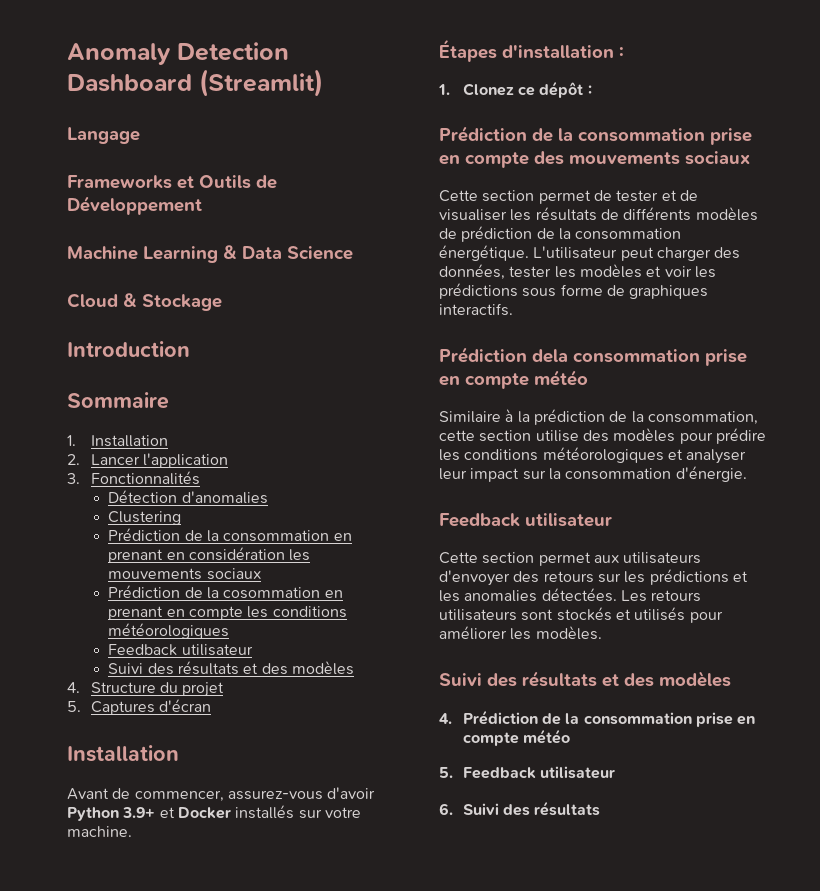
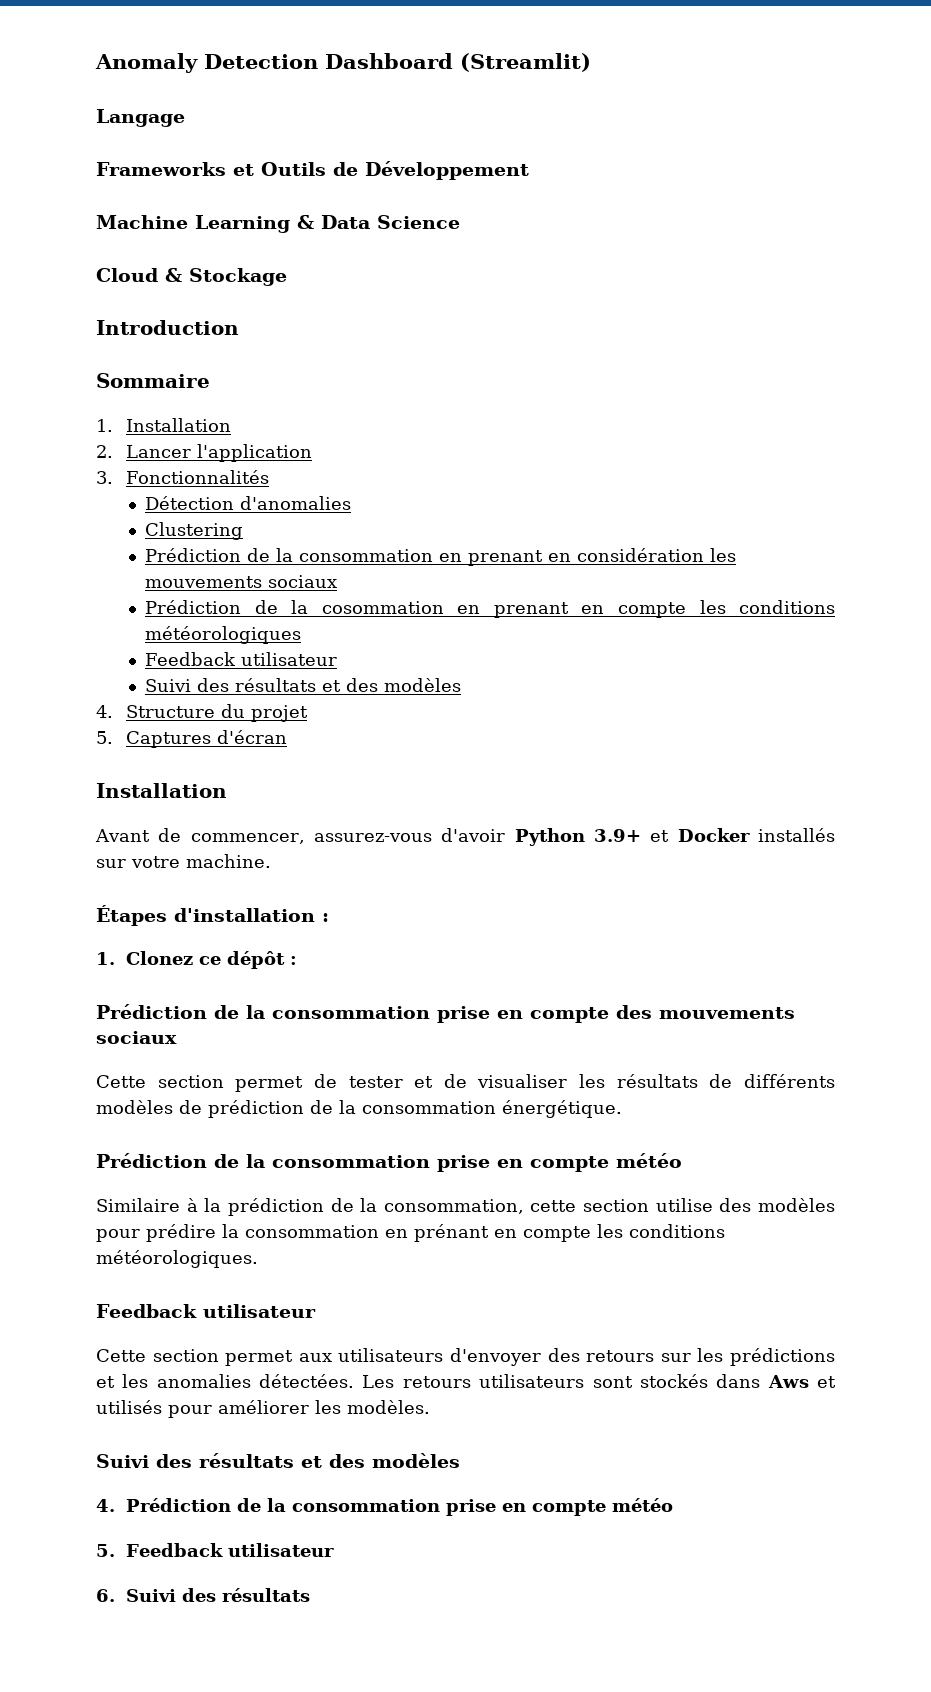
[533,246,741,261] [439,264,716,280] [439,283,709,299] [439,303,513,316] [439,347,568,363] L'utilisateur peut charger des données, tester les modèles et voir les prédictions sous forme de graphiques interactifs. // Prédiction dela -> [96,1153,265,1168] // Prédiction de la
[439,447,747,464] [439,466,747,482] les conditions météorologiques et analyser leur impact sur la consommation d'énergie. -> [222,1224,725,1242] [96,1250,258,1268] la consommation en prénant en compte les conditions météorologiques.
(612, 614) none -> [716,1374,809,1388] dans Aws

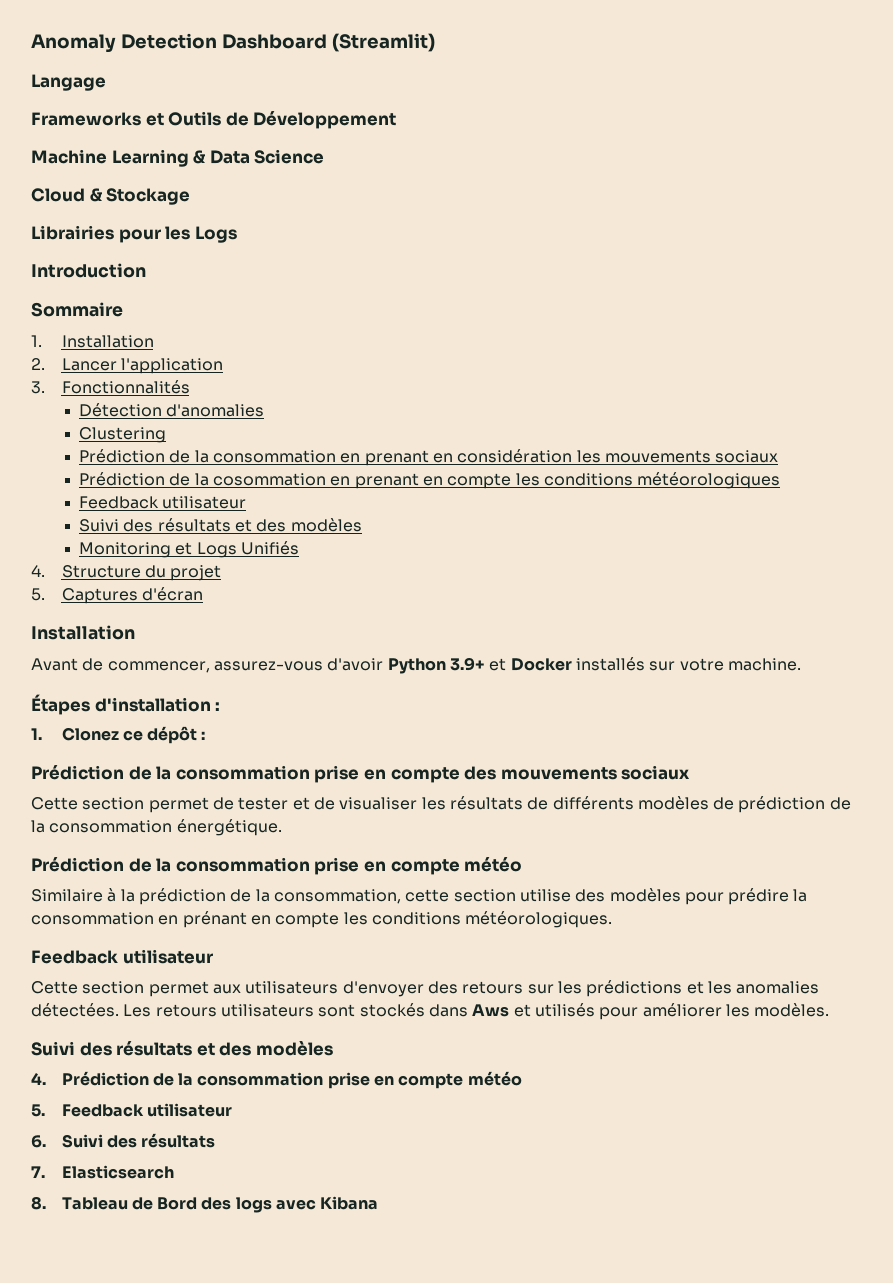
(287, 277) none -> [31,225,237,243] // Librairies pour les Logs
(462, 685) none -> [79,541,300,558] // Monitoring et Logs Unifiés
(310, 1595) none -> [31,1165,174,1179] [31,1196,379,1213] // 7. Elasticsearch // 8. Tableau de Bord des logs avec Kibana

